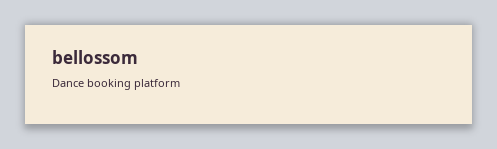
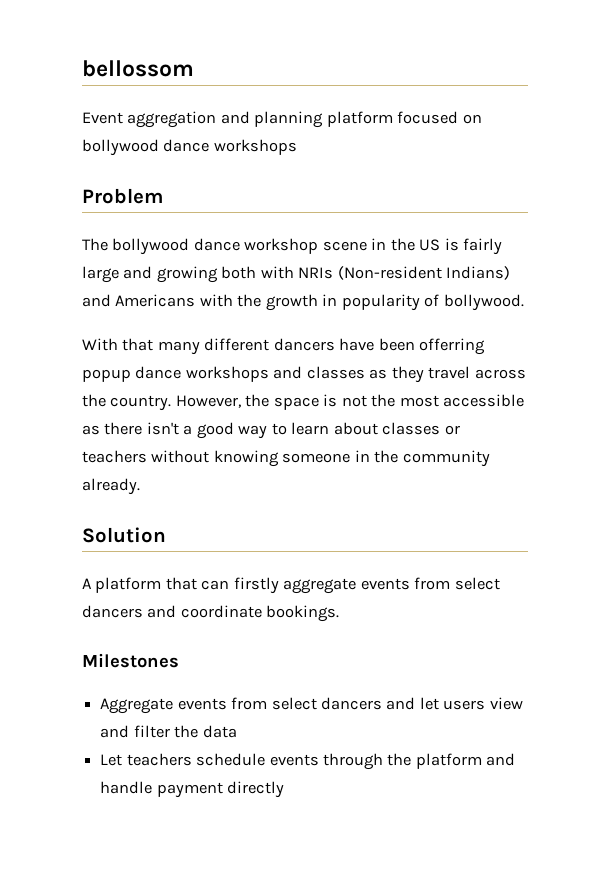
[52,79,180,90] Dance booking platform -> [82,111,482,128] [82,139,297,156] [82,188,163,204] [82,238,503,255] [82,266,511,283] [82,294,524,311] [82,338,486,355] [82,366,526,383] [82,394,525,411] [82,422,460,439] [82,450,490,467] [82,478,140,495] [82,527,166,543] [82,577,500,594] [82,605,340,622] [82,653,179,668] [100,697,523,714] [100,725,237,738] [100,753,516,770] [100,781,285,798] Event aggregation and planning platform focused on bollywood dance workshops // Problem // The bollywood dance workshop scene in the US is fairly large and growing both with NRIs (Non-resident Indians) and Americans with the growth in popularity of bollywood. // With that many different dancers have been offerring popup dance workshops and classes as they travel across the country. However, the space is not the most accessible as there isn't a good way to learn about classes or teachers without knowing someone in the community already. // Solution // A platform that can firstly aggregate events from select dancers and coordinate bookings. // Milestones // Aggregate events from select dancers and let users view and filter the data // Let teachers schedule events through the platform and handle payment directly

